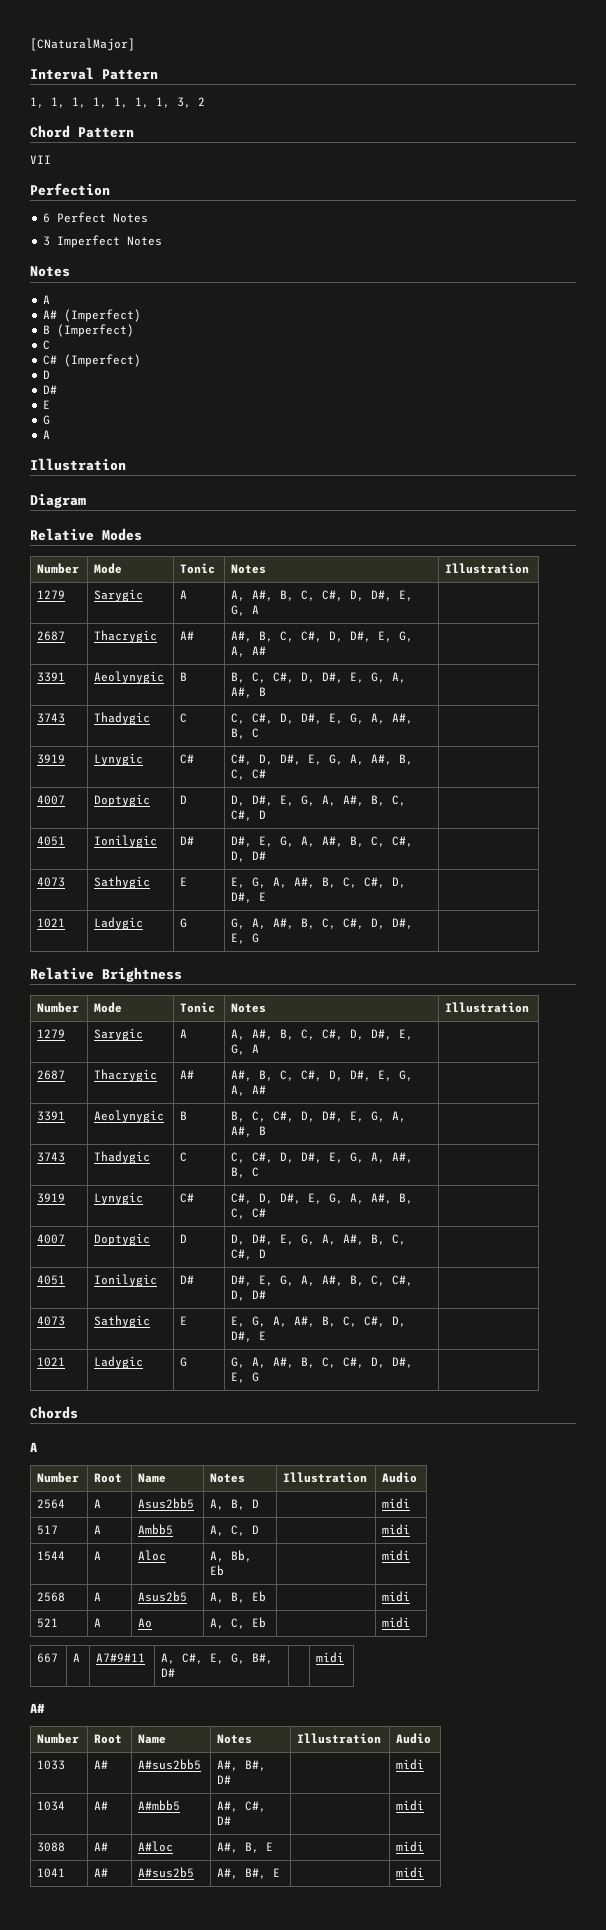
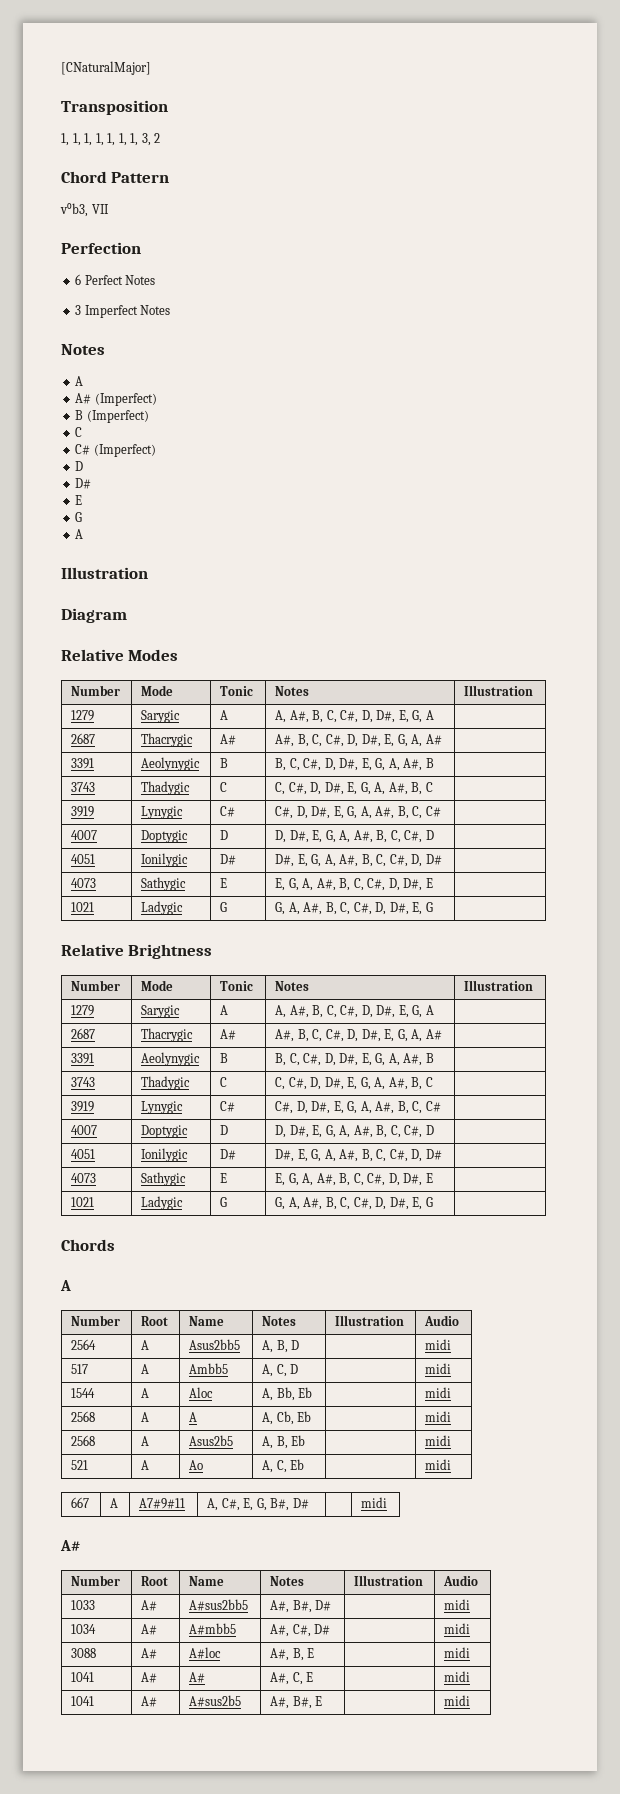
[30,67,158,80] Interval Pattern -> [61,100,168,115] Transposition
(134, 132) none -> [60,203,88,217] v⁰b3,
(411, 1555) none -> [71,1411,96,1422] [141,1412,150,1422] [189,1412,198,1422] [262,1411,312,1425] [425,1411,452,1422] // 2568 | A | A | A, Cb, Eb | | midi
(425, 1846) none -> [71,1672,95,1682] [141,1672,158,1683] [189,1672,206,1683] [270,1672,314,1685] [444,1671,471,1682] // 1041 | A# | A# | A#, C, E | | midi

